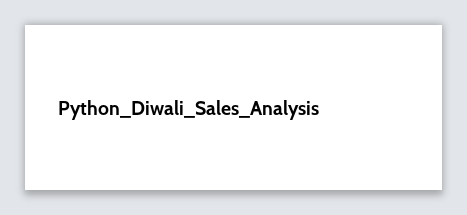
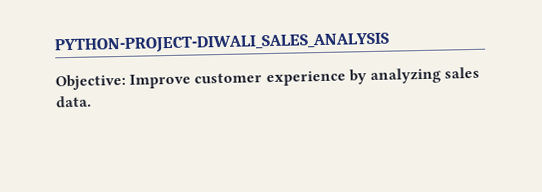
[58,100,319,120] Python_Diwali_Sales_Analysis -> [54,32,390,55] [55,66,481,91] [55,95,92,108] PYTHON-PROJECT-DIWALI_SALES_ANALYSIS // Objective: Improve customer experience by analyzing sales data.

